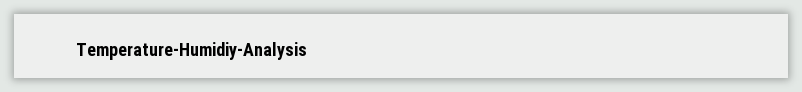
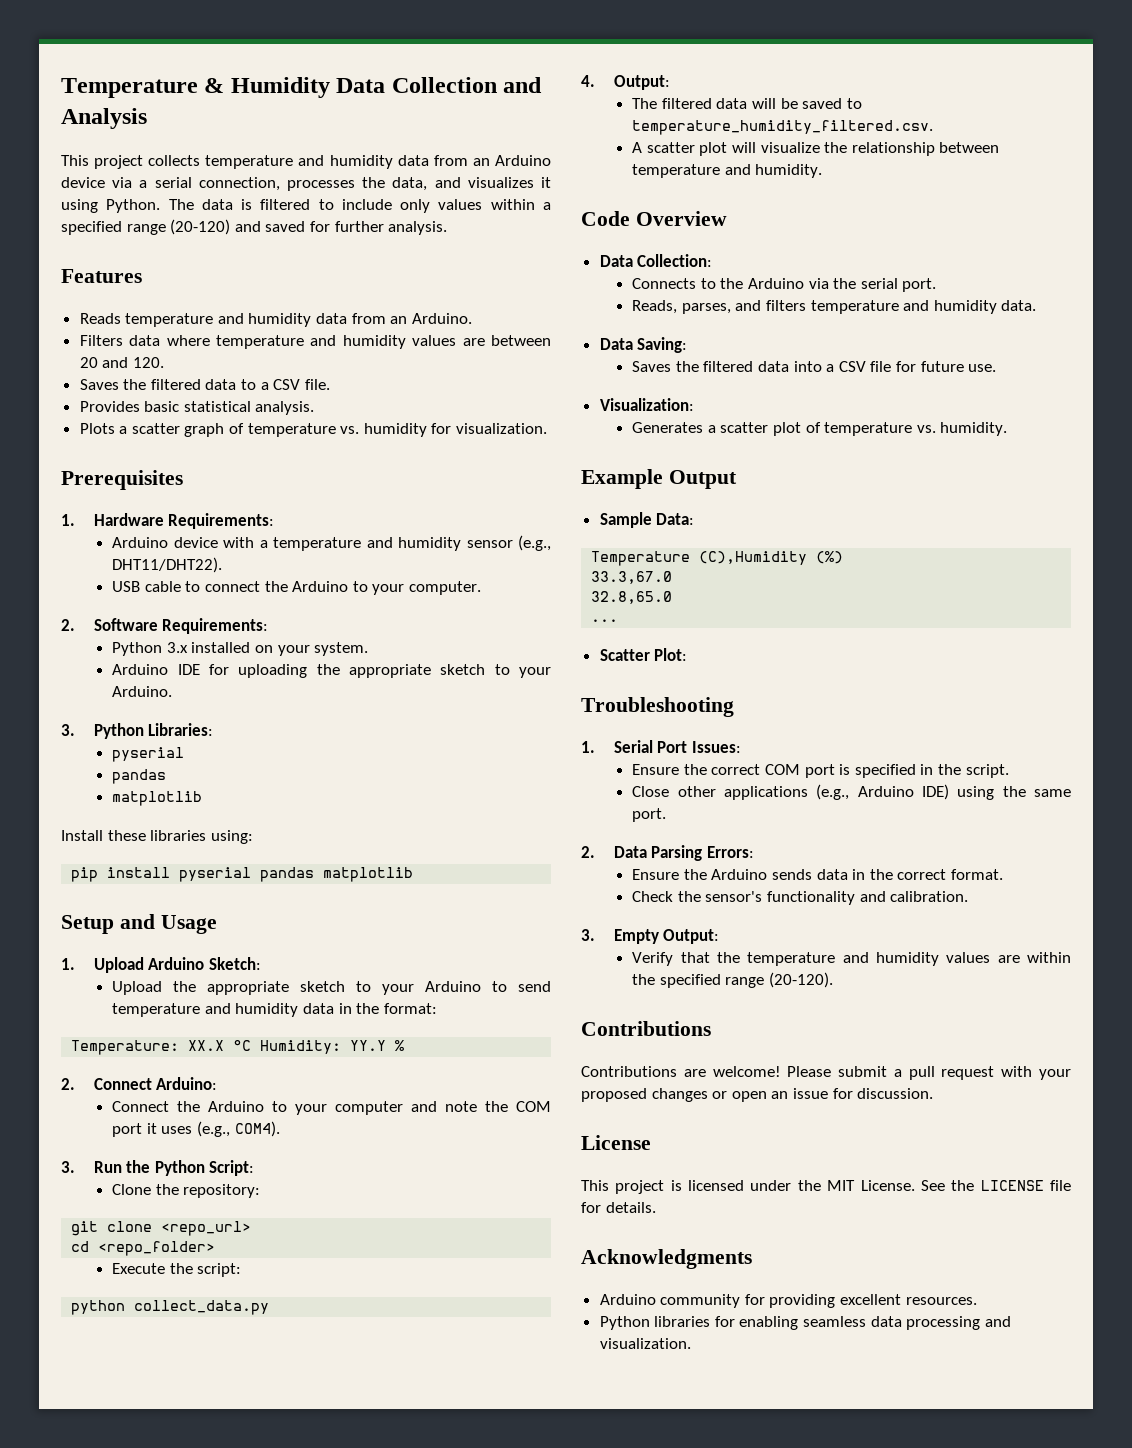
[76,42,307,60] Temperature-Humidiy-Analysis -> [61,77,543,98] [61,108,147,129] [61,155,551,169] [61,177,551,191] [61,199,551,213] [61,219,448,235] [61,269,142,283] [79,313,472,327] [79,335,551,349] [79,357,164,368] [79,379,330,390] [79,401,315,415] [79,423,548,437] [61,470,183,490] [61,513,275,529] [112,535,551,551] [112,557,223,573] [112,581,481,595] [61,618,269,634] [112,642,369,656] [112,664,551,678] [112,686,173,697] [61,723,214,739] [112,747,185,762] [112,769,167,784] [112,791,203,806] [61,830,253,844] [71,867,414,882] [61,914,217,934] [61,957,261,973] [112,981,551,995] [112,1003,437,1017] [71,1040,405,1055] [61,1077,218,1090] [112,1101,551,1115] [112,1121,280,1137] [61,1160,255,1176] [112,1184,261,1198] [71,1221,252,1236] [71,1241,216,1256] [112,1263,242,1277] [71,1300,270,1315] [581,75,670,90] [632,98,862,109] [632,120,934,135] [632,142,1000,156] [632,164,823,178] [581,211,727,226] [599,254,713,267] [632,278,937,292] [632,300,1037,314] [599,337,688,353] [632,361,997,372] [599,398,694,411] [632,422,1008,436] [581,469,737,489] [599,512,695,528] [591,551,844,566] [591,571,673,584] [591,591,673,604] [591,619,619,622] [599,648,688,661] [581,697,734,717] [581,740,741,753] [632,764,1009,778] [632,784,1071,800] [632,808,667,822] [581,845,754,861] [632,869,1003,880] [632,891,969,905] [581,929,720,944] [632,952,1071,966] [632,972,834,988] [581,1021,711,1036] [581,1066,1071,1080] [581,1088,934,1102] [581,1135,651,1150] [581,1180,1071,1194] [581,1202,656,1213] [581,1249,752,1269] [599,1294,977,1308] [599,1316,1011,1330] [599,1338,691,1349] Temperature & Humidity Data Collection and Analysis // This project collects temperature and humidity data from an Arduino device via a serial connection, processes the data, and visualizes it using Python. The data is filtered to include only values within a specified range (20-120) and saved for further analysis. // Features // Reads temperature and humidity data from an Arduino. // Filters data where temperature and humidity values are between 20 and 120. // Saves the filtered data to a CSV file. // Provides basic statistical analysis. // Plots a scatter graph of temperature vs. humidity for visualization. // Prerequisites // 1. Hardware Requirements: // Arduino device with a temperature and humidity sensor (e.g., DHT11/DHT22). // USB cable to connect the Arduino to your computer. // 2. Software Requirements: // Python 3.x installed on your system. // Arduino IDE for uploading the appropriate sketch to your Arduino. // 3. Python Libraries: // pyserial // pandas // matplotlib // Install these libraries using: // pip install pyserial pandas matplotlib // Setup and Usage // 1. Upload Arduino Sketch: // Upload the appropriate sketch to your Arduino to send temperature and humidity data in the format: // Temperature: XX.X °C Humidity: YY.Y % // 2. Connect Arduino: // Connect the Arduino to your computer and note the COM port it uses (e.g., COM4). // 3. Run the Python Script: // Clone the repository: // git clone <repo_url> // cd <repo_folder> // Execute the script: // python collect_data.py // 4. Output: // The filtered data will be saved to temperature_humidity_filtered.csv. // A scatter plot will visualize the relationship between temperature and humidity. // Code Overview // Data Collection: // Connects to the Arduino via the serial port. // Reads, parses, and filters temperature and humidity data. // Data Saving: // Saves the filtered data into a CSV file for future use. // Visualization: // Generates a scatter plot of temperature vs. humidity. // Example Output // Sample Data: // Temperature (C),Humidity (%) // 33.3,67.0 // 32.8,65.0 // ... // Scatter Plot: // Troubleshooting // 1. Serial Port Issues: // Ensure the correct COM port is specified in the script. // Close other applications (e.g., Arduino IDE) using the same port. // 2. Data Parsing Errors: // Ensure the Arduino sends data in the correct format. // Check the sensor's functionality and calibration. // 3. Empty Output: // Verify that the temperature and humidity values are within the specified range (20-120). // Contributions // Contributions are welcome! Please submit a pull request with your proposed changes or open an issue for discussion. // License // This project is licensed under the MIT License. See the LICENSE file for details. // Acknowledgments // Arduino community for providing excellent resources. // Python libraries for enabling seamless data processing and visualization.

